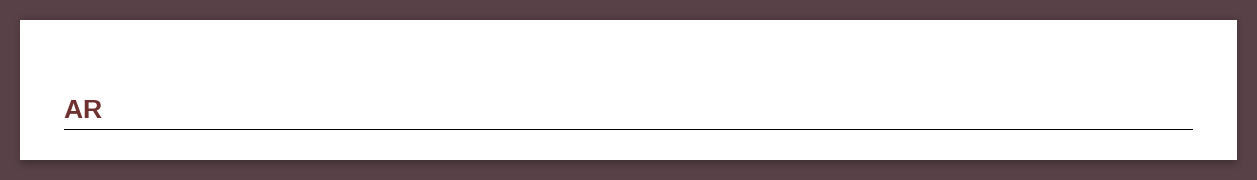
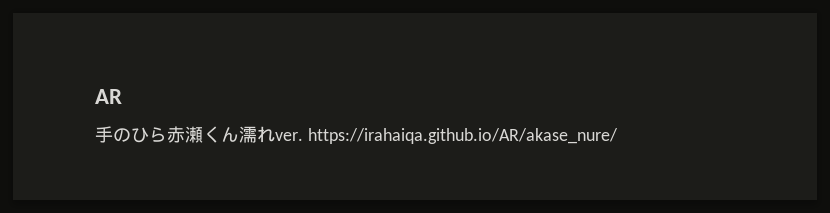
(102, 109) none -> [95,126,618,144] // 手のひら赤瀬くん濡れver. https://irahaiqa.github.io/AR/akase_nure/

